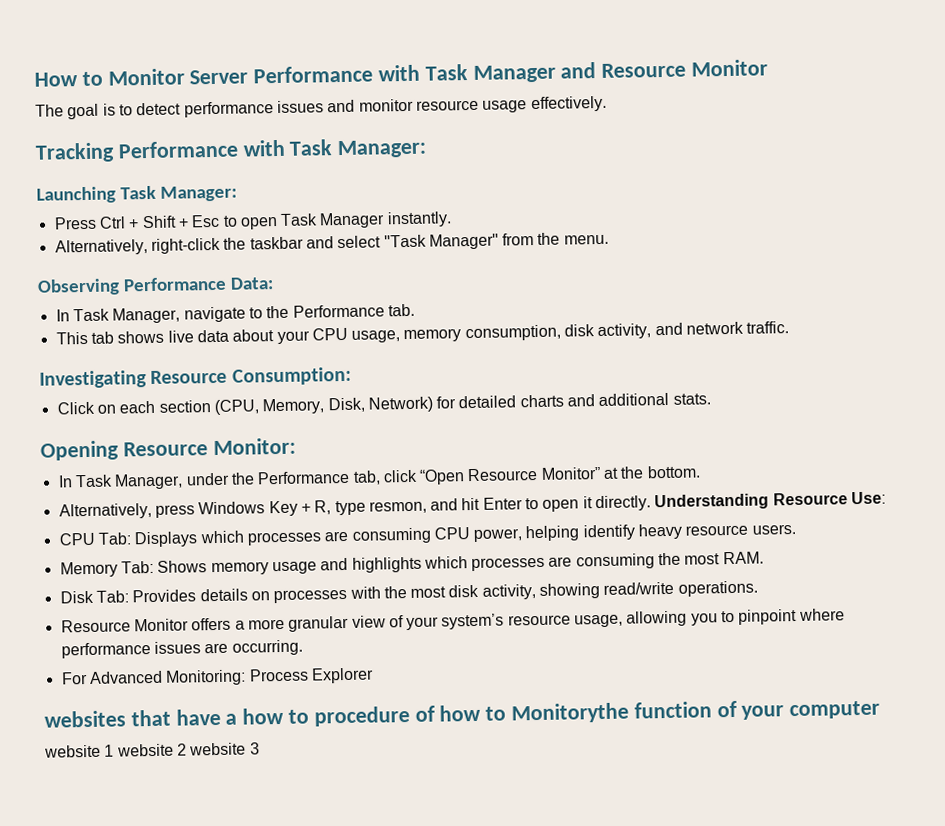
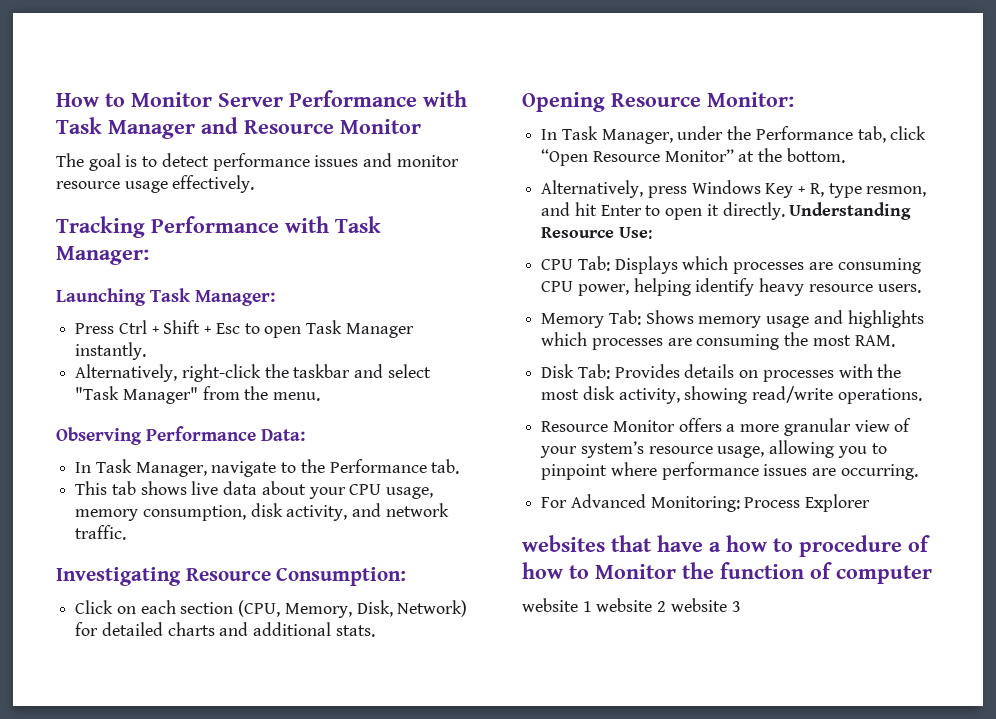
[511,702,630,724] Monitorythe -> [595,562,714,579] Monitor the
[741,705,785,720] your -> (832, 570) none

